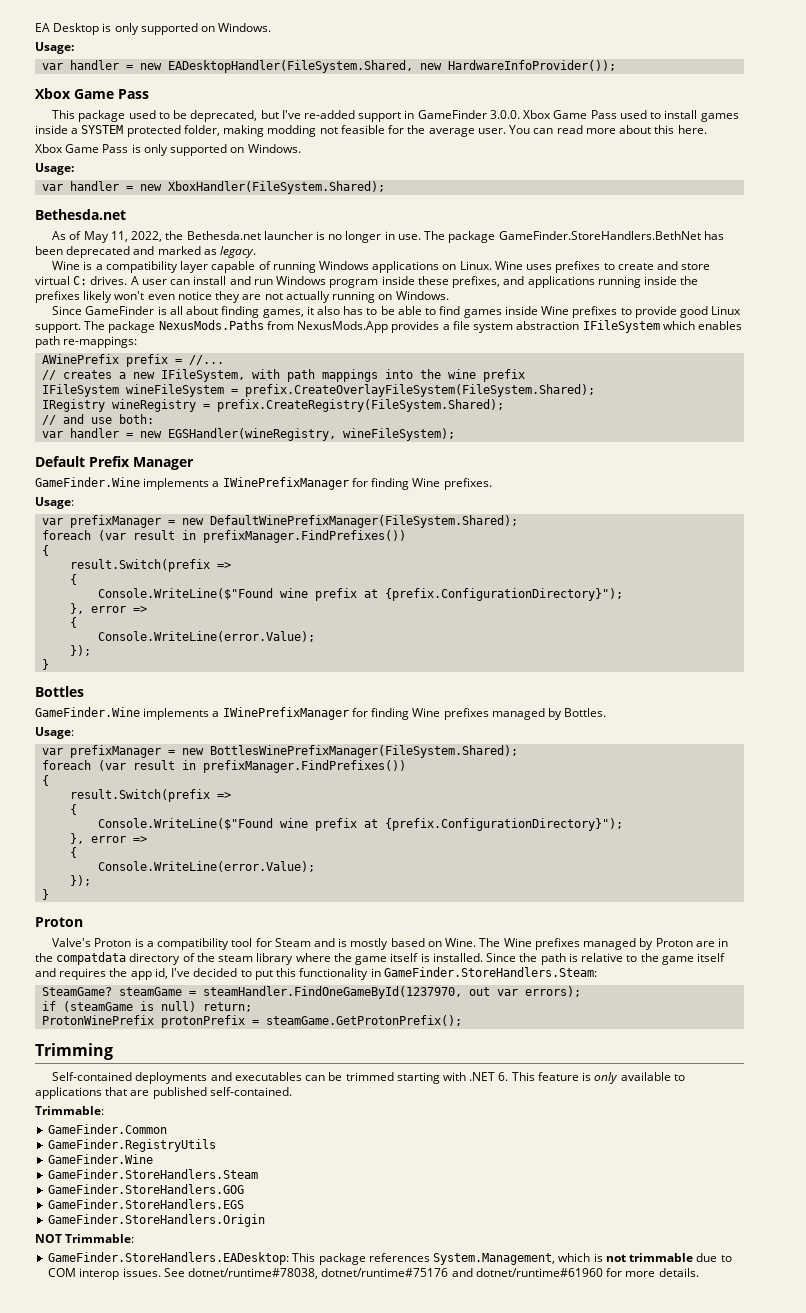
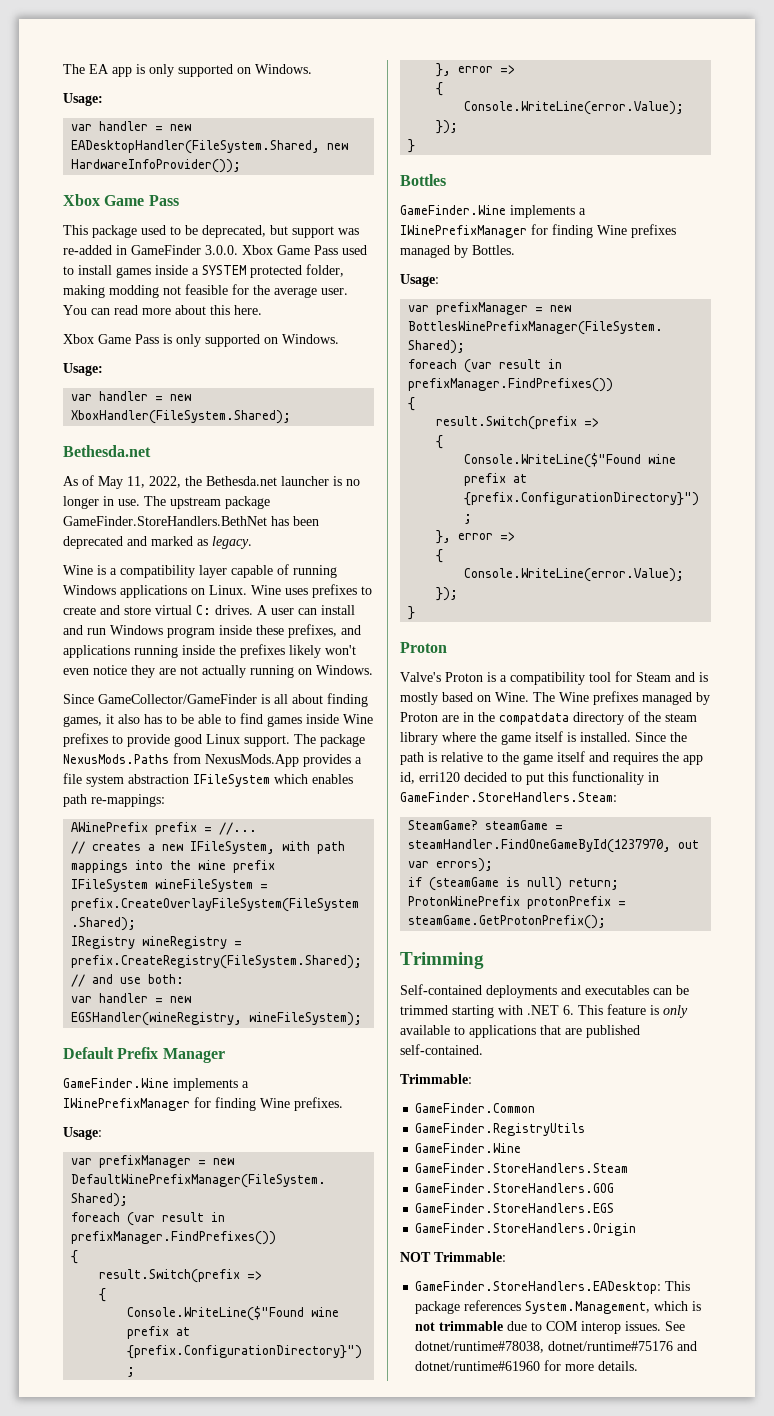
[35,23,100,35] EA Desktop -> [63,64,132,77] The EA app
[281,110,402,122] I've re-added support -> [292,226,359,238] [63,245,112,255] support was re-added
(446, 235) none -> [170,497,221,509] upstream
[85,306,155,315] GameFinder -> [98,694,257,704] GameCollector/GameFinder
[171,968,191,977] I've -> [419,772,460,782] erri120

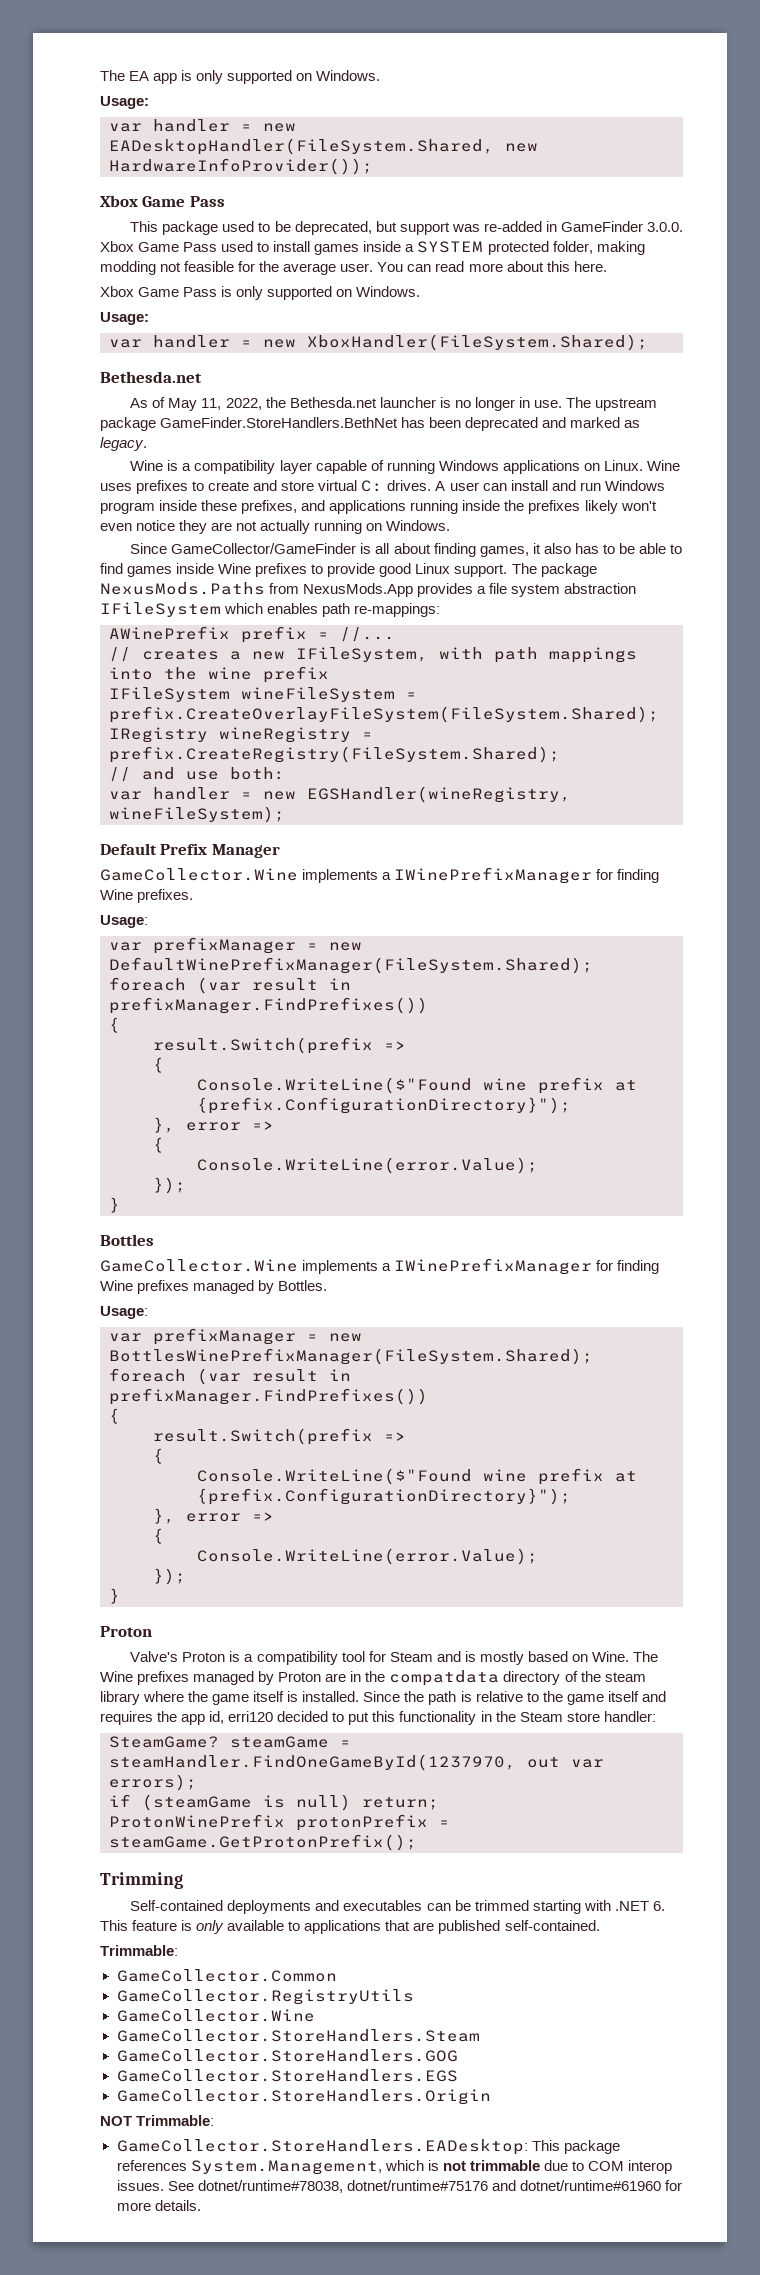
[63,1078,169,1088] GameFinder.Wine -> [100,868,298,881] GameCollector.Wine
[400,205,506,215] GameFinder.Wine -> [100,1259,298,1272] GameCollector.Wine
[400,792,617,802] GameFinder.StoreHandlers.Steam: -> [495,1711,656,1722] the Steam store handler:
[415,1103,536,1113] [415,1123,586,1136] [415,1143,522,1153] [415,1163,629,1173] [415,1183,615,1193] [415,1203,615,1213] [415,1223,637,1236] GameFinder.Common // GameFinder.RegistryUtils // GameFinder.Wine // GameFinder.StoreHandlers.Steam // GameFinder.StoreHandlers.GOG // GameFinder.StoreHandlers.EGS // GameFinder.StoreHandlers.Origin -> [116,1969,337,1982] [116,1989,414,2005] [116,2009,315,2022] [116,2029,480,2042] [116,2049,458,2062] [116,2069,458,2082] [116,2089,491,2105] GameCollector.Common // GameCollector.RegistryUtils // GameCollector.Wine // GameCollector.StoreHandlers.Steam // GameCollector.StoreHandlers.GOG // GameCollector.StoreHandlers.EGS // GameCollector.StoreHandlers.Origin
[415,1281,662,1294] GameFinder.StoreHandlers.EADesktop: -> [116,2139,528,2155] GameCollector.StoreHandlers.EADesktop:

